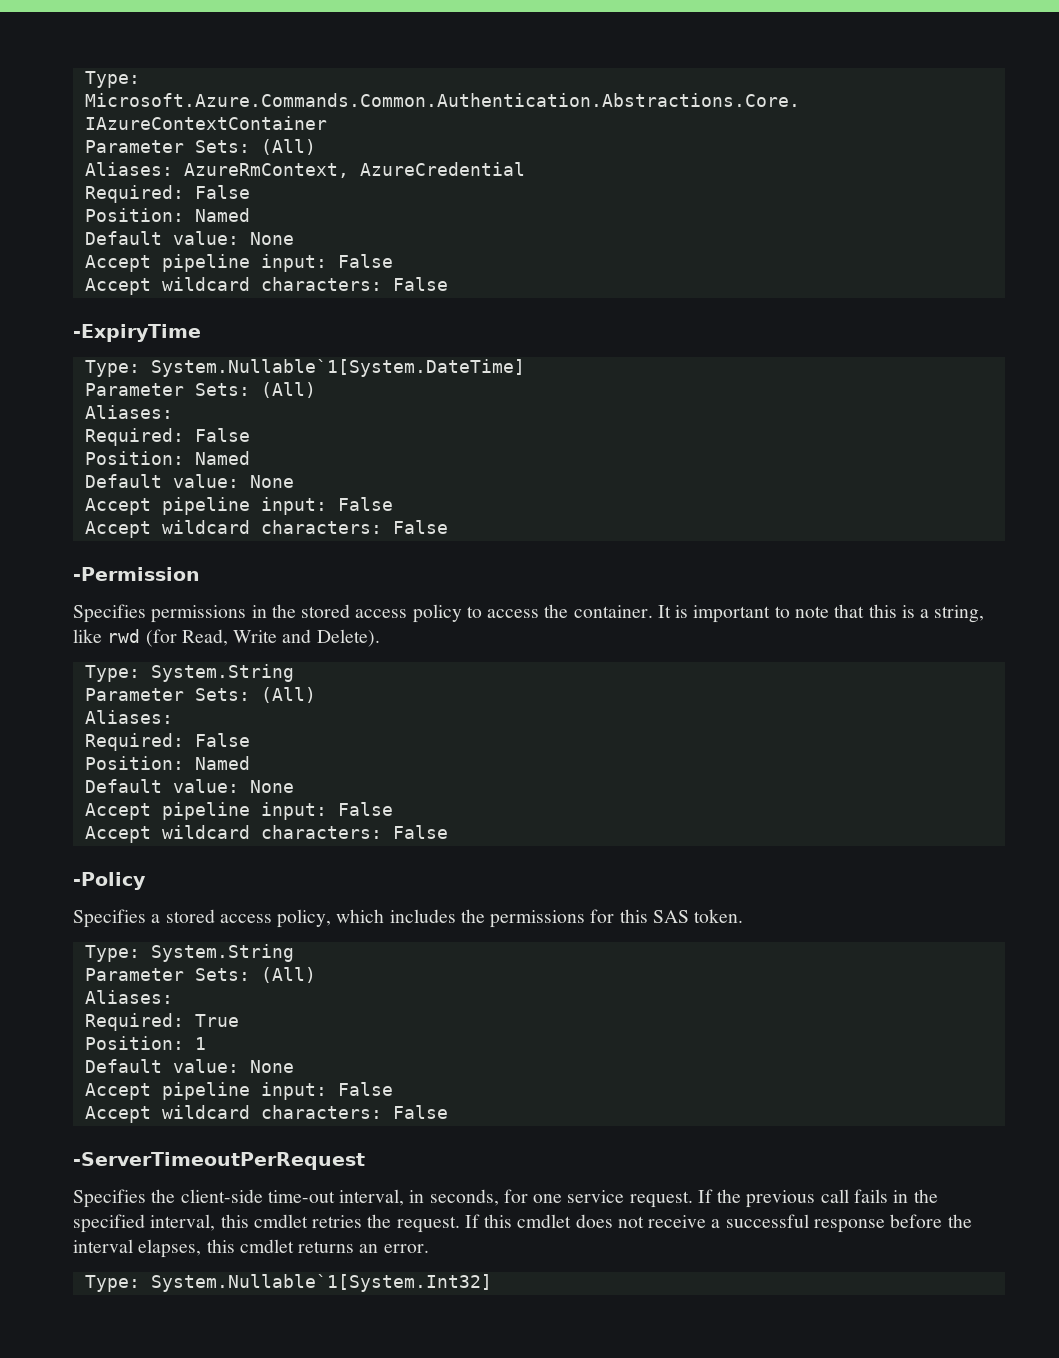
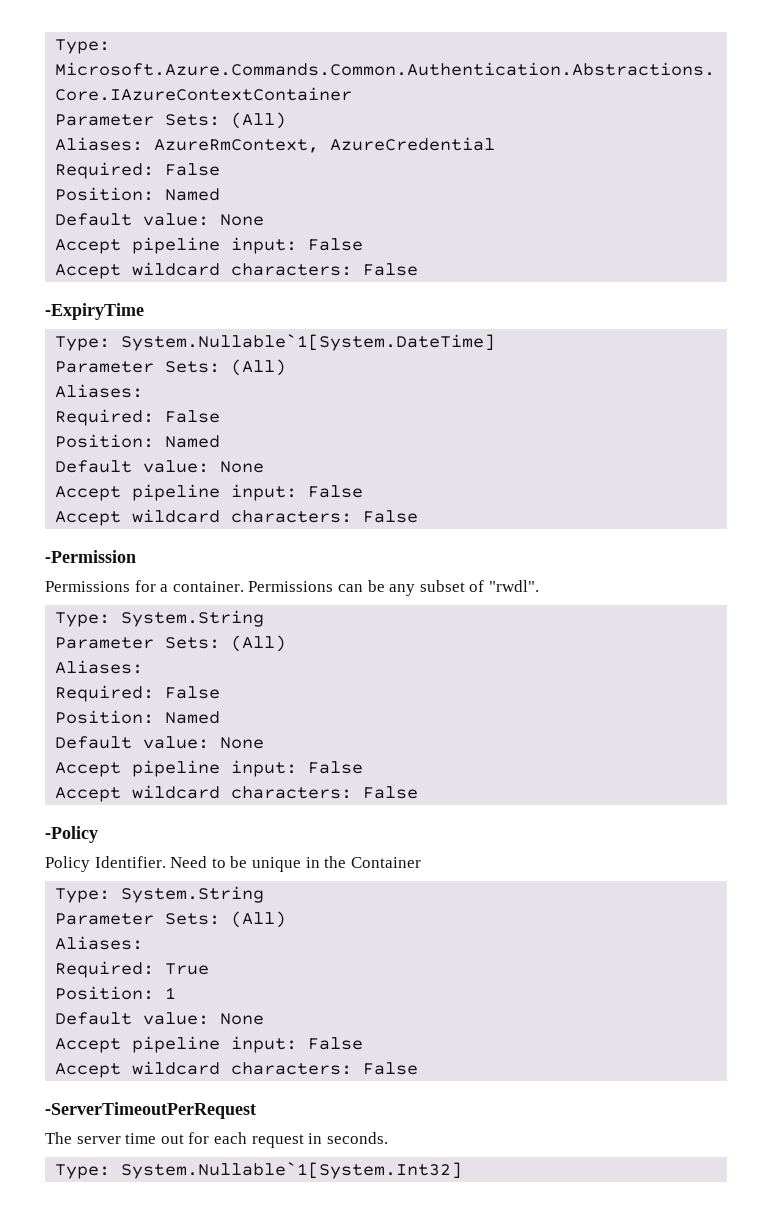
[73,604,985,623] [73,629,380,647] Specifies permissions in the stored access policy to access the container. It is important to note that this is a string, like rwd (for Read, Write and Delete). -> [45,580,539,596] Permissions for a container. Permissions can be any subset of "rwdl".
[73,909,744,928] Specifies a stored access policy, which includes the permissions for this SAS token. -> [45,856,421,872] Policy Identifier. Need to be unique in the Container
[73,1189,938,1208] [73,1214,972,1233] [73,1239,429,1258] Specifies the client-side time-out interval, in seconds, for one service request. If the previous call fails in the specified interval, this cmdlet retries the request. If this cmdlet does not receive a successful response before the interval elapses, this cmdlet returns an error. -> [45,1132,388,1148] The server time out for each request in seconds.

